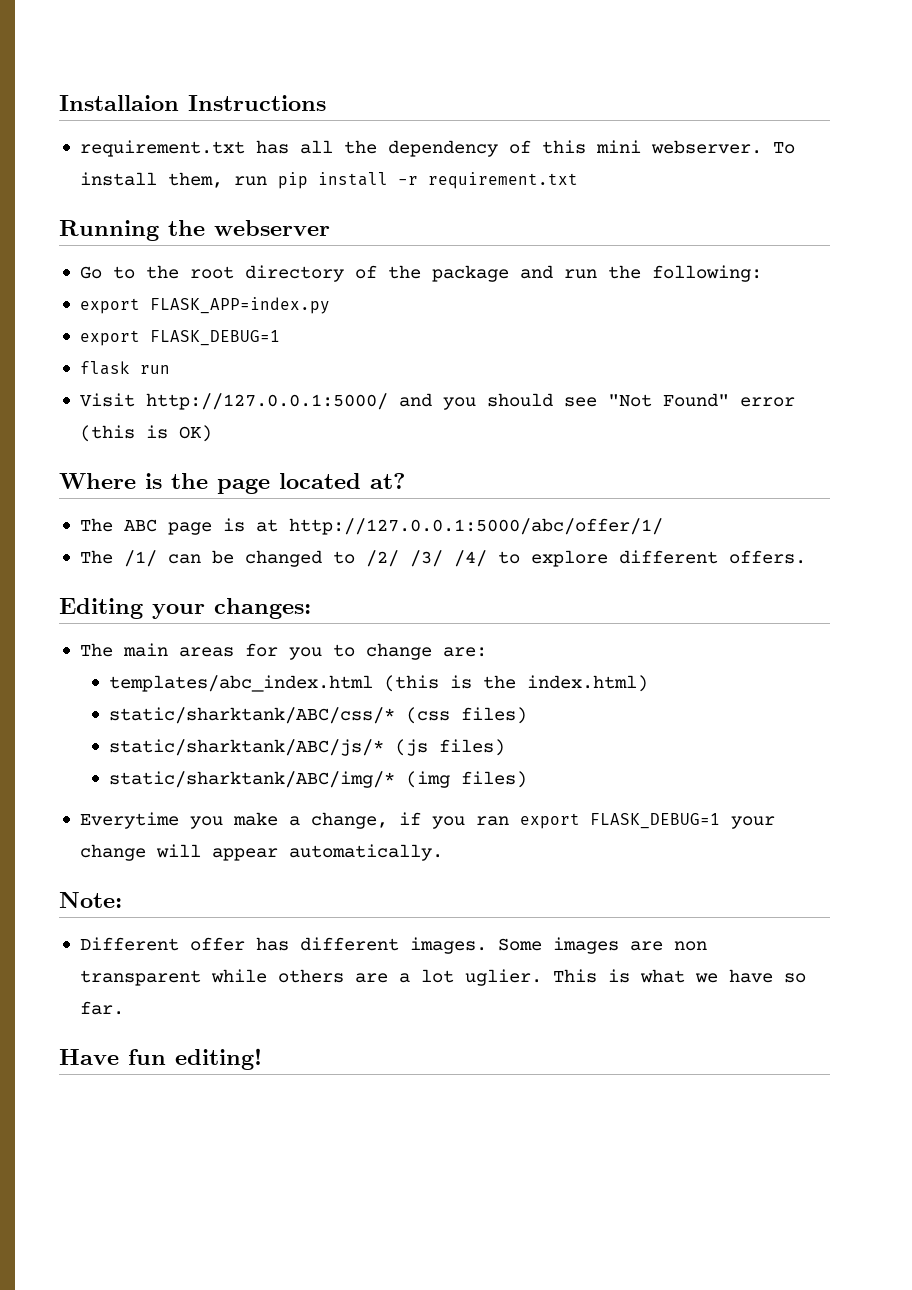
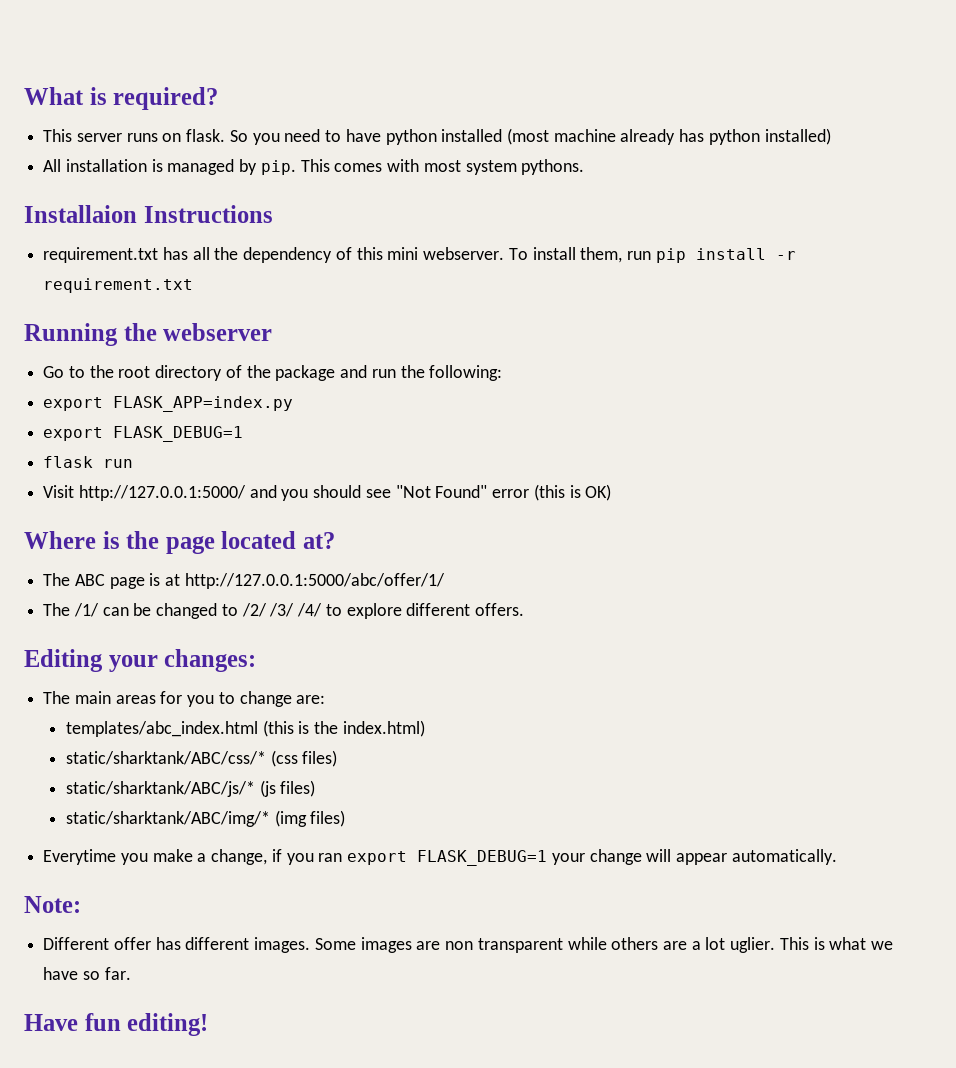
(59, 103) none -> [24,87,219,110] [43,128,831,145] [43,159,585,175] What is required? // This server runs on flask. So you need to have python installed (most machine already has python installed) // All installation is managed by pip. This comes with most system pythons. //

